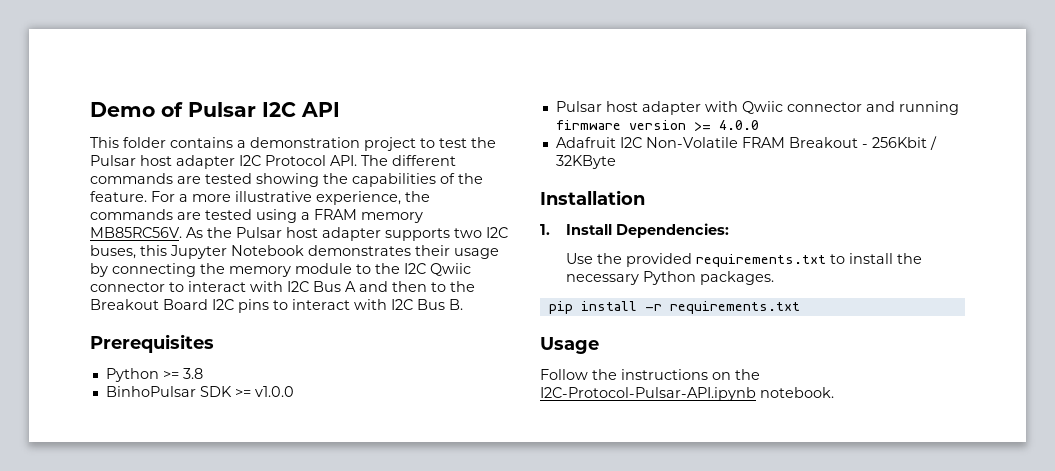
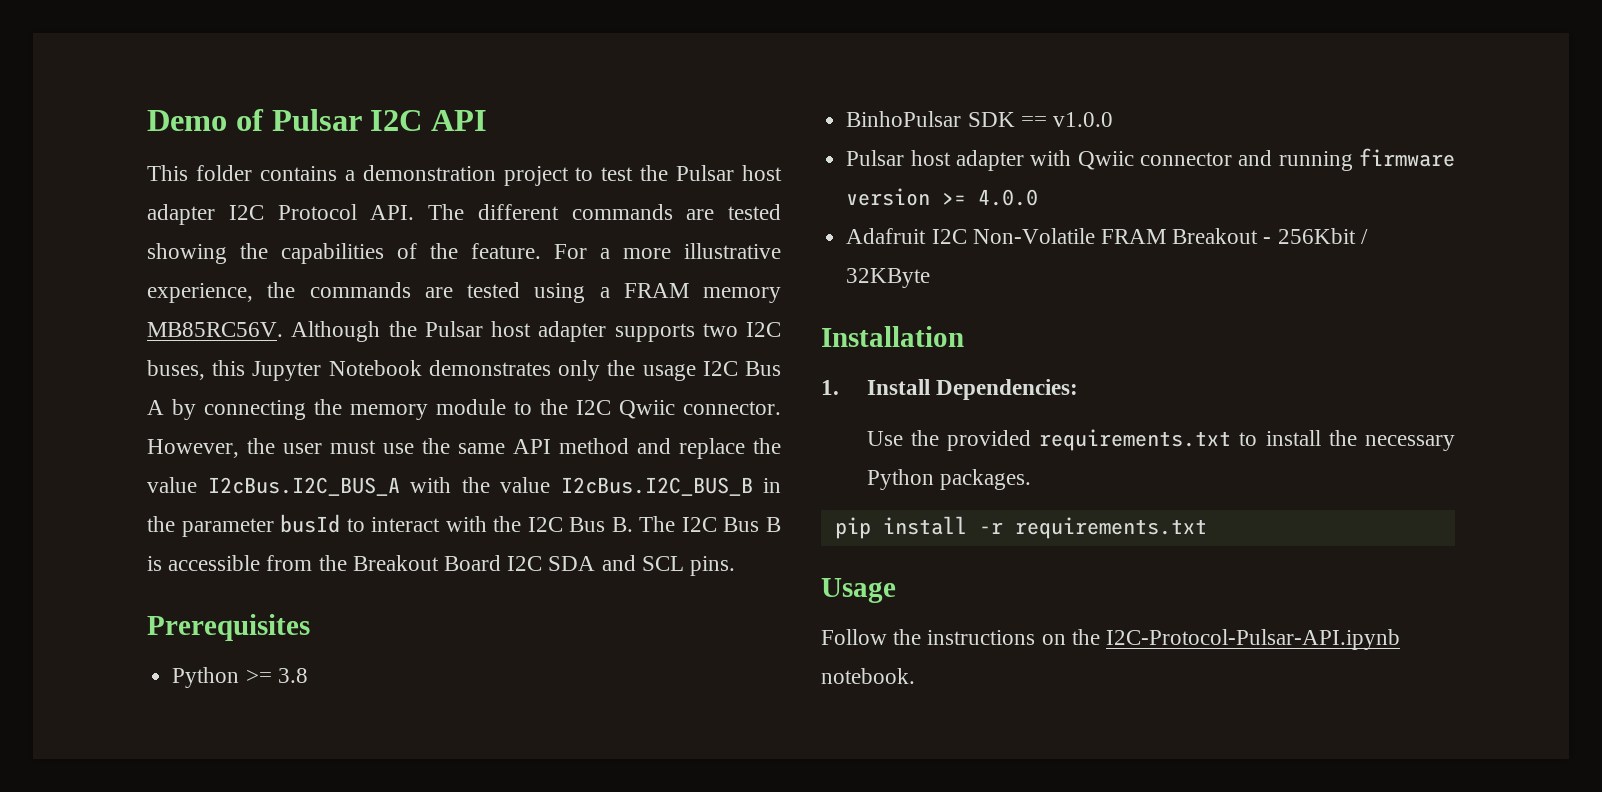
[186,227,203,238] As -> [291,321,381,342] Although
[415,245,499,259] their usage -> [558,360,781,381] [147,400,164,415] only the usage I2C Bus A
[90,281,475,292] [90,299,463,313] connector to interact with I2C Bus A and then to the Breakout Board I2C pins to interact with I2C Bus B. -> [683,401,781,415] [147,438,781,459] [147,477,781,496] [147,514,782,537] [147,555,736,576] connector. However, the user must use the same API method and replace the value I2cBus.I2C_BUS_A with the value I2cBus.I2C_BUS_B in the parameter busId to interact with the I2C Bus B. The I2C Bus B is accessible from the Breakout Board I2C SDA and SCL pins.
[234,388,251,397] >= -> [1020,116,1047,127] ==

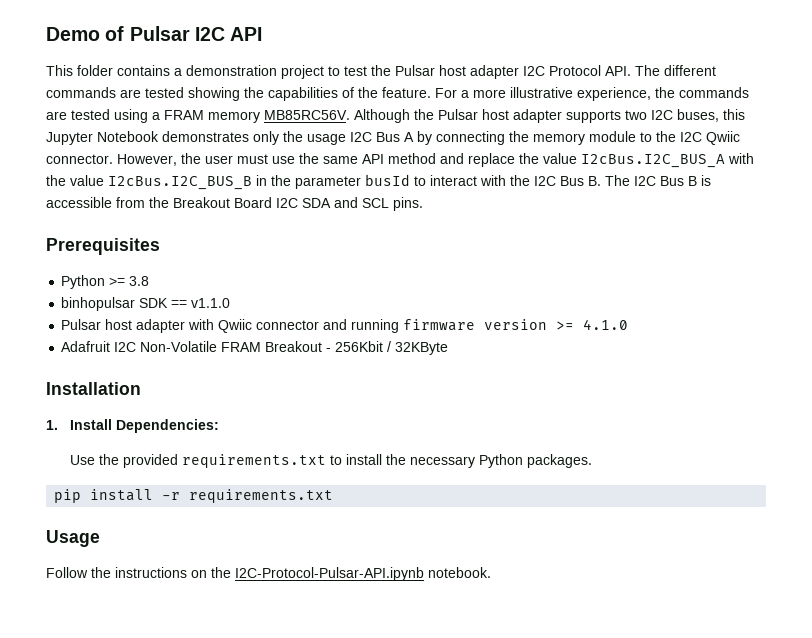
[846,111,962,127] BinhoPulsar -> [61,297,136,311] binhopulsar
[1052,112,1113,127] v1.0.0 -> [191,298,231,308] v1.1.0
[978,189,1039,206] 4.0.0 -> [583,319,629,330] 4.1.0

